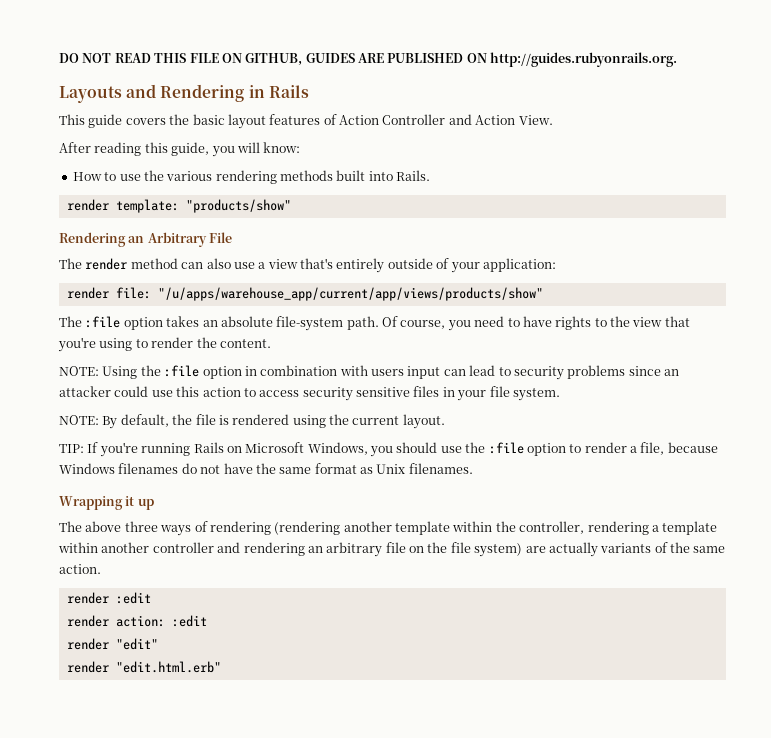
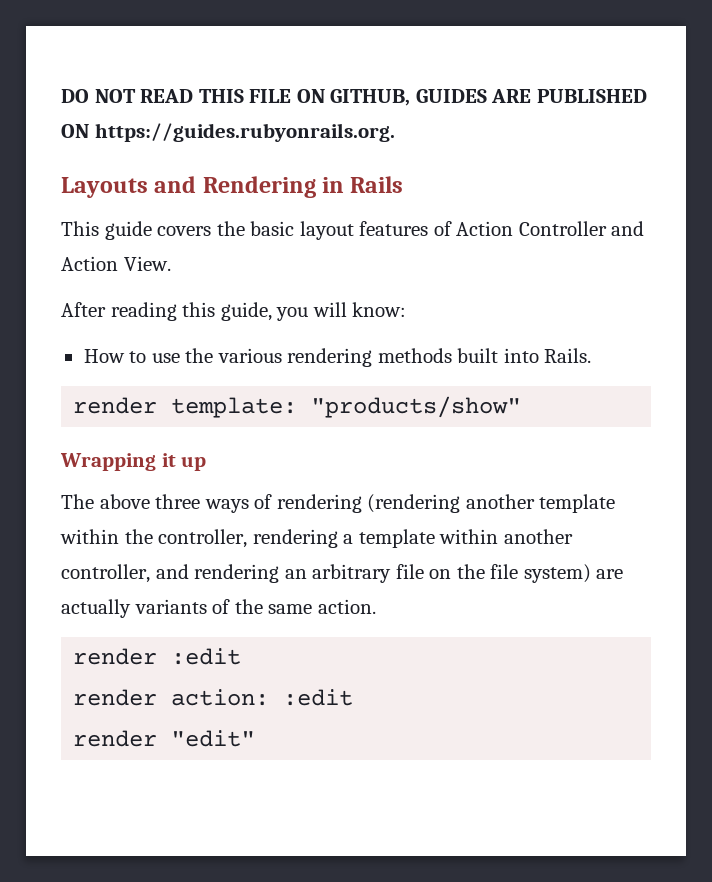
[490,52,678,67] http://guides.rubyonrails.org. -> [94,123,395,142] https://guides.rubyonrails.org.
[59,232,233,247] [59,258,556,273] [66,287,543,301] [59,316,690,331] [58,337,271,352] [59,365,679,380] [59,386,560,401] [59,414,445,429] [59,442,718,457] [59,463,473,474] // Rendering an Arbitrary File // The render method can also use a view that's entirely outside of your application: // render file: "/u/apps/warehouse_app/current/app/views/products/show" // The :file option takes an absolute file-system path. Of course, you need to have rights to the view that you're using to render the content. // NOTE: Using the :file option in combination with users input can lead to security problems since an attacker could use this action to access security sensitive files in your file system. // NOTE: By default, the file is rendered using the current layout. // TIP: If you're running Rails on Microsoft Windows, you should use the :file option to render a file, because Windows filenames do not have the same format as Unix filenames. -> (522, 407) none
[152,542,214,553] controller -> [61,564,150,583] controller,
[66,661,221,673] // render "edit.html.erb" -> (256, 738) none

